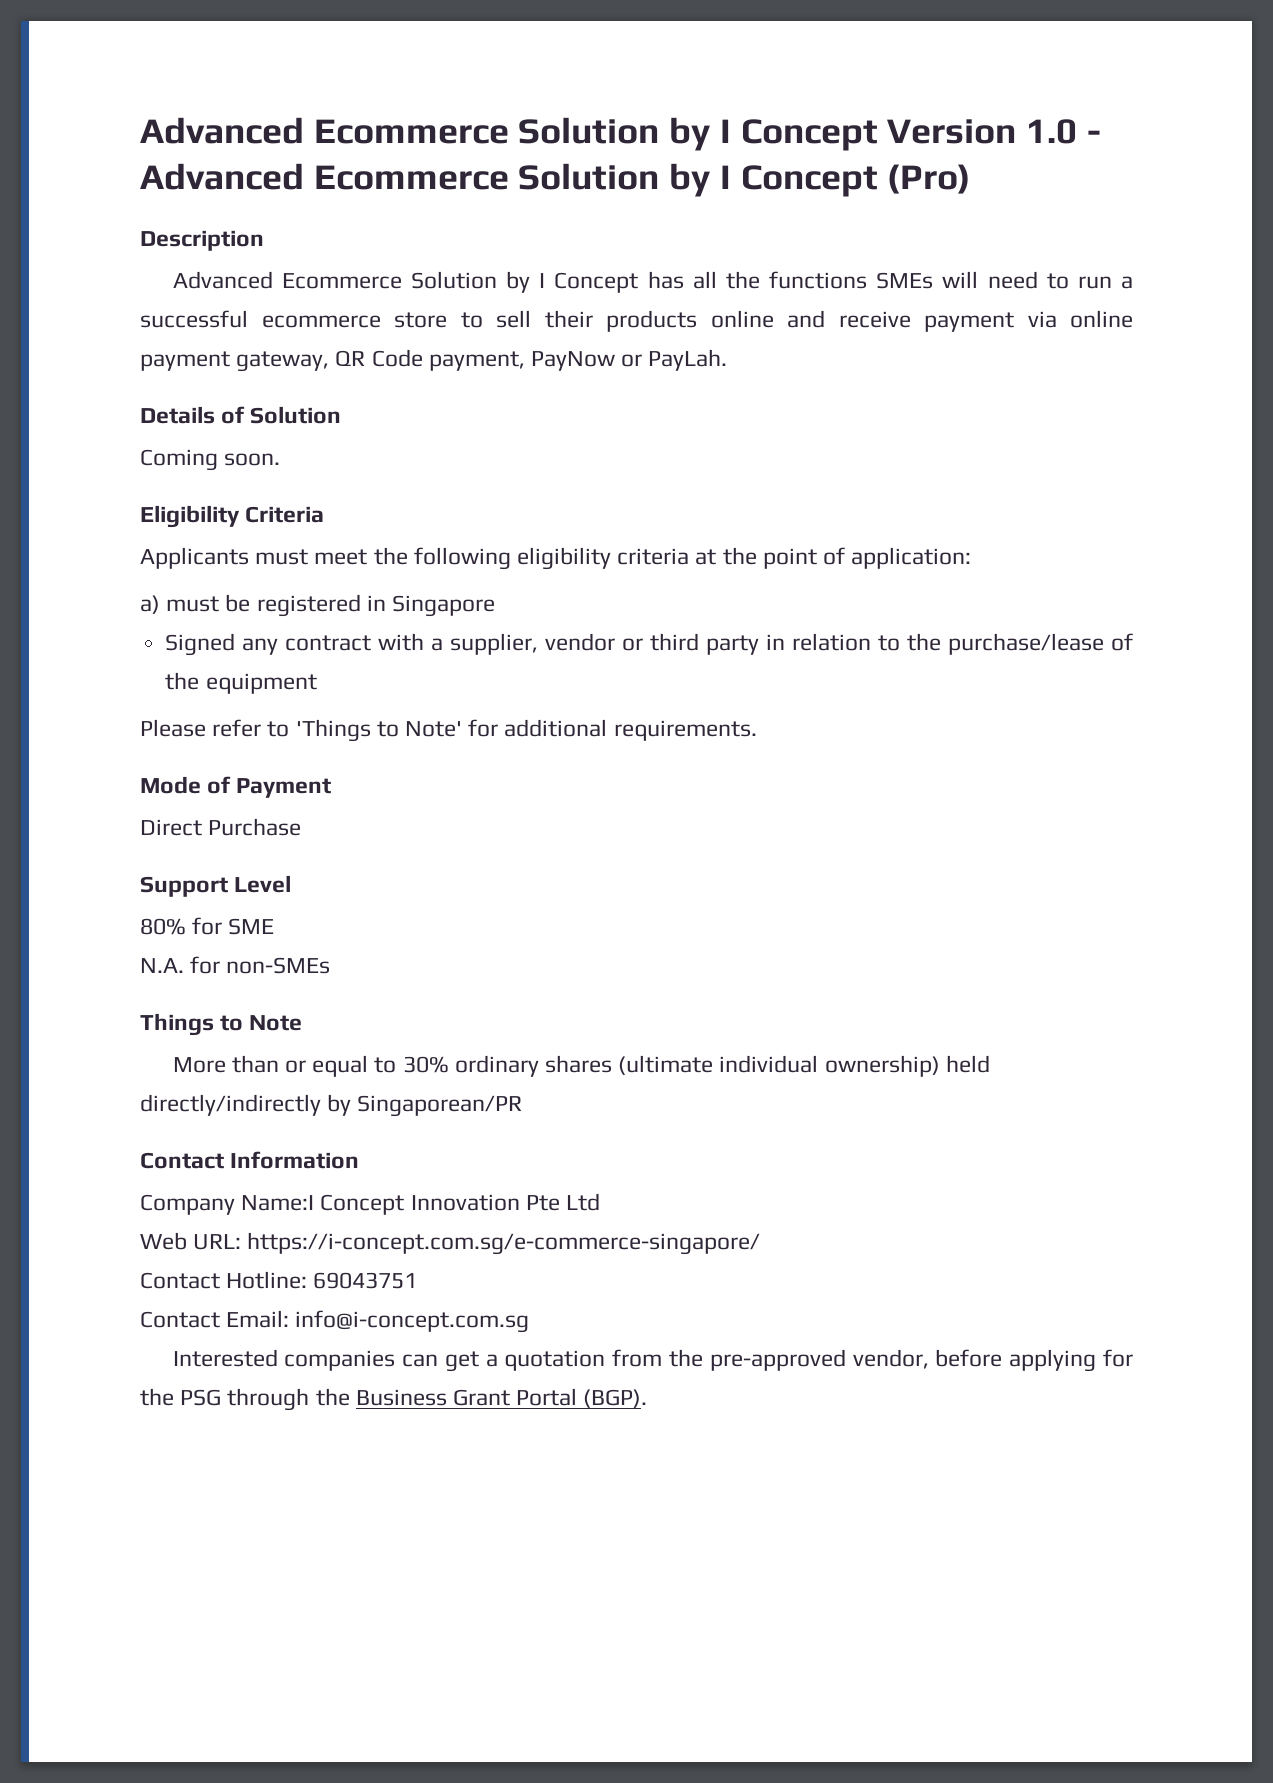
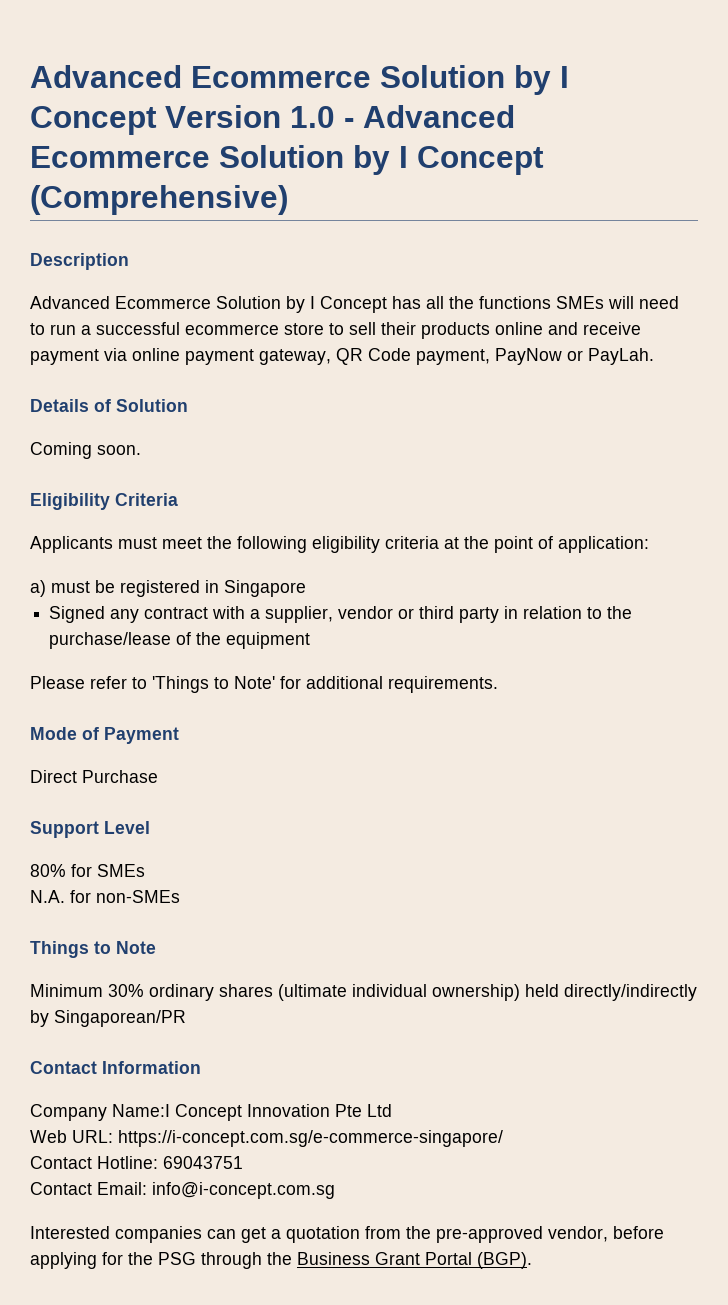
[887,164,972,194] (Pro) -> [30,185,288,215] (Comprehensive)
[228,918,275,935] SME -> [97,864,145,877] SMEs
[172,1055,397,1077] More than or equal to -> [30,984,103,997] Minimum

